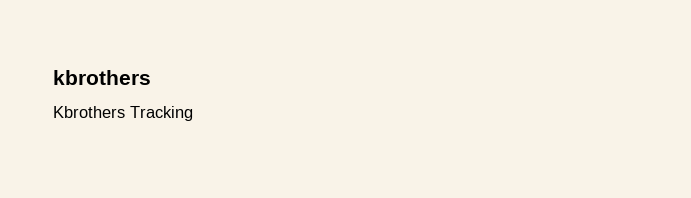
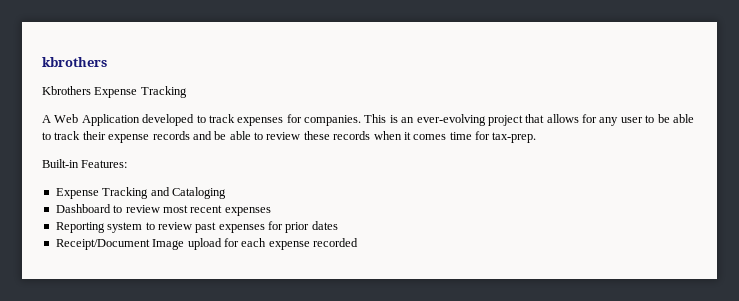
[130,106,193,121] Tracking -> [94,86,187,98] [42,114,694,126] [42,131,537,143] [42,159,128,168] [55,187,226,199] [55,204,271,216] [55,221,338,233] [55,238,358,250] Expense Tracking // A Web Application developed to track expenses for companies. This is an ever-evolving project that allows for any user to be able to track their expense records and be able to review these records when it comes time for tax-prep. // Built-in Features: // Expense Tracking and Cataloging // Dashboard to review most recent expenses // Reporting system to review past expenses for prior dates // Receipt/Document Image upload for each expense recorded

